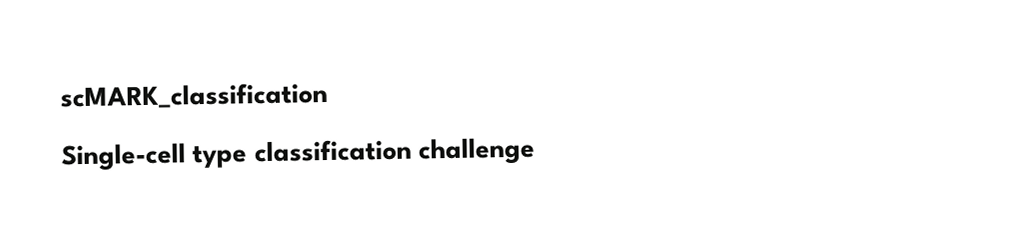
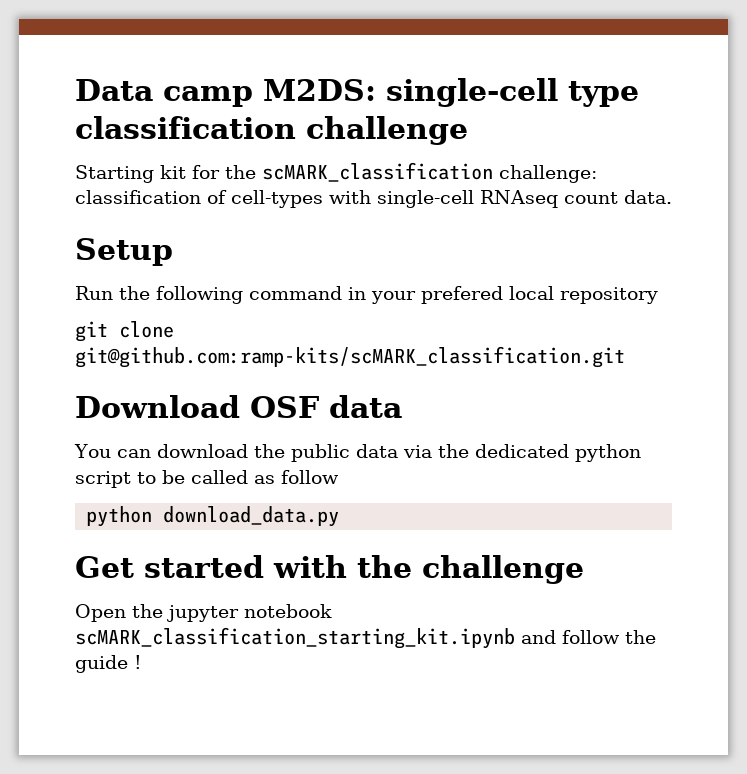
[60,81,328,110] [61,143,186,172] scMARK_classification // Single-cell -> [75,78,558,107] Data camp M2DS: single-cell
(536, 151) none -> [75,162,597,183] [75,190,672,208] [75,238,173,266] [75,286,658,304] [75,321,174,342] [75,346,625,368] [75,395,402,418] [74,444,641,462] [75,470,339,488] [86,506,340,527] [75,555,584,584] [75,604,332,622] [75,627,656,649] [75,655,142,673] // Starting kit for the scMARK_classification challenge: classification of cell-types with single-cell RNAseq count data. // Setup // Run the following command in your prefered local repository // git clone git@github.com:ramp-kits/scMARK_classification.git // Download OSF data // You can download the public data via the dedicated python script to be called as follow // python download_data.py // Get started with the challenge // Open the jupyter notebook scMARK_classification_starting_kit.ipynb and follow the guide !

